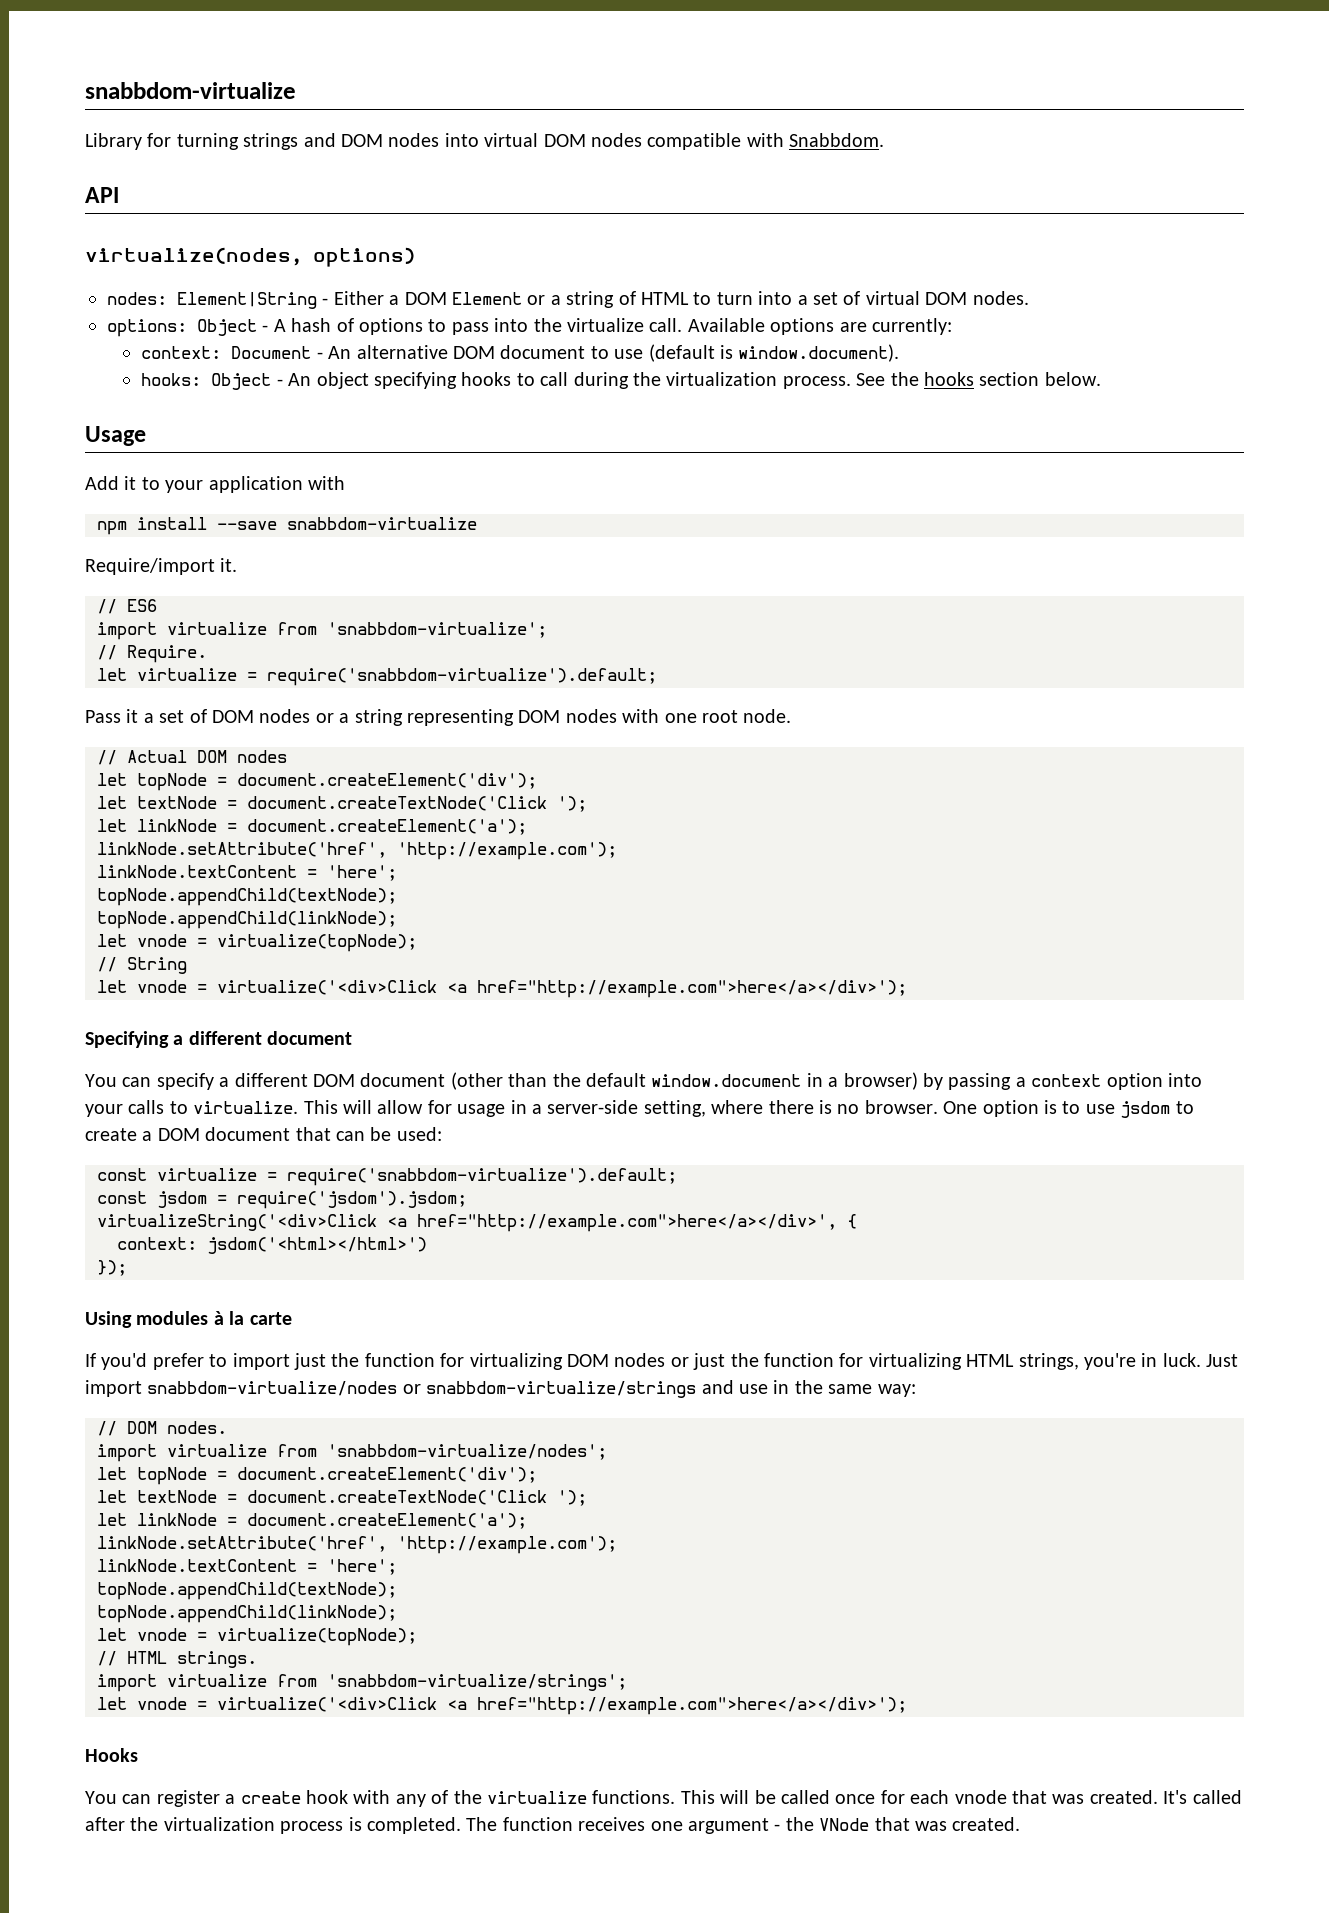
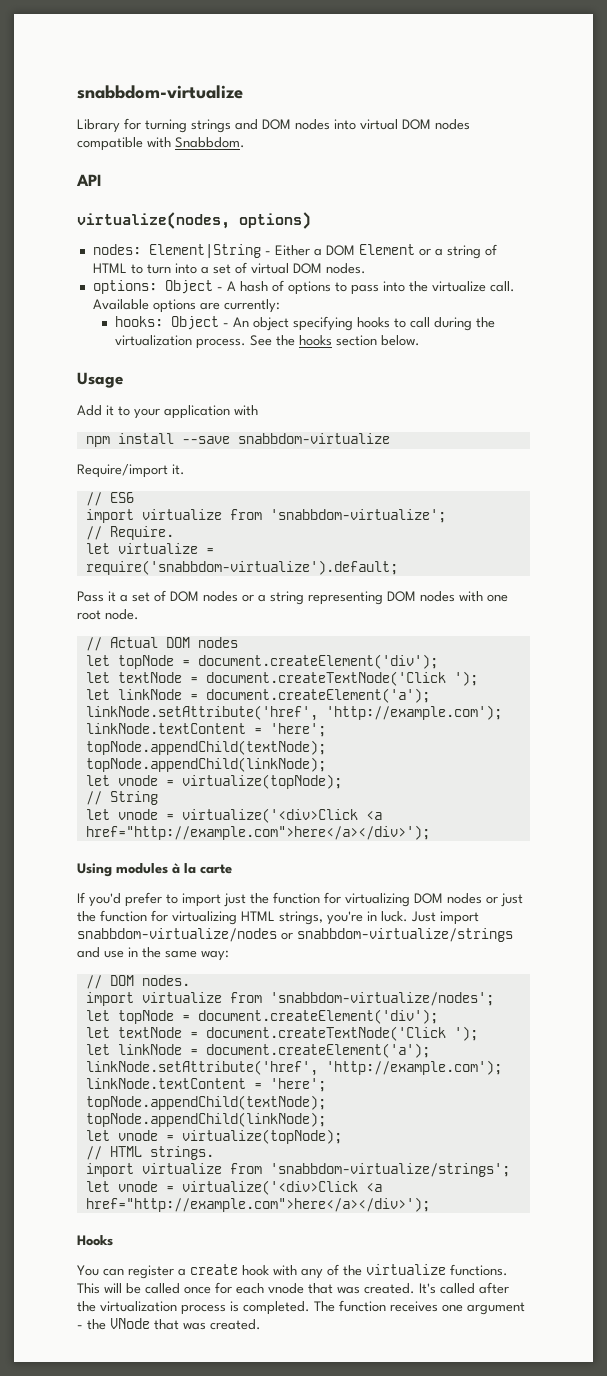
[141,344,900,362] // context: Document - An alternative DOM document to use (default is window.document). -> (280, 306) none
[85,1031,353,1048] [85,1072,1202,1090] [85,1100,1194,1118] [85,1127,442,1141] [97,1168,677,1186] [97,1191,467,1209] [97,1214,857,1232] [117,1237,427,1254] [97,1260,127,1276] // Specifying a different document // You can specify a different DOM document (other than the default window.document in a browser) by passing a context option into your calls to virtualize. This will allow for usage in a server-side setting, where there is no browser. One option is to use jsdom to create a DOM document that can be used: // const virtualize = require('snabbdom-virtualize').default; // const jsdom = require('jsdom').jsdom; // virtualizeString('<div>Click <a href="http://example.com">here</a></div>', { // context: jsdom('<html></html>') // }); -> (430, 832) none

